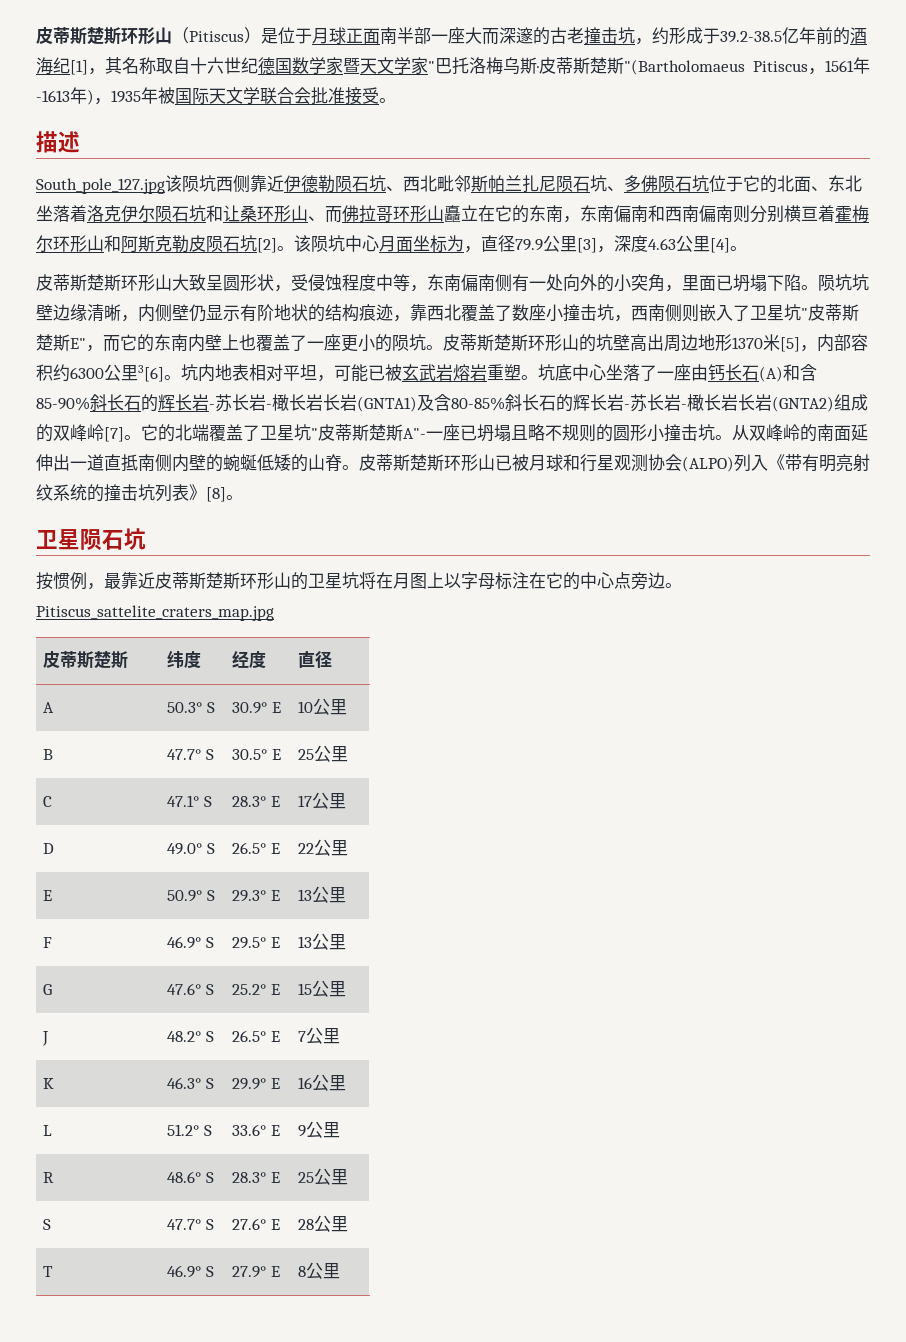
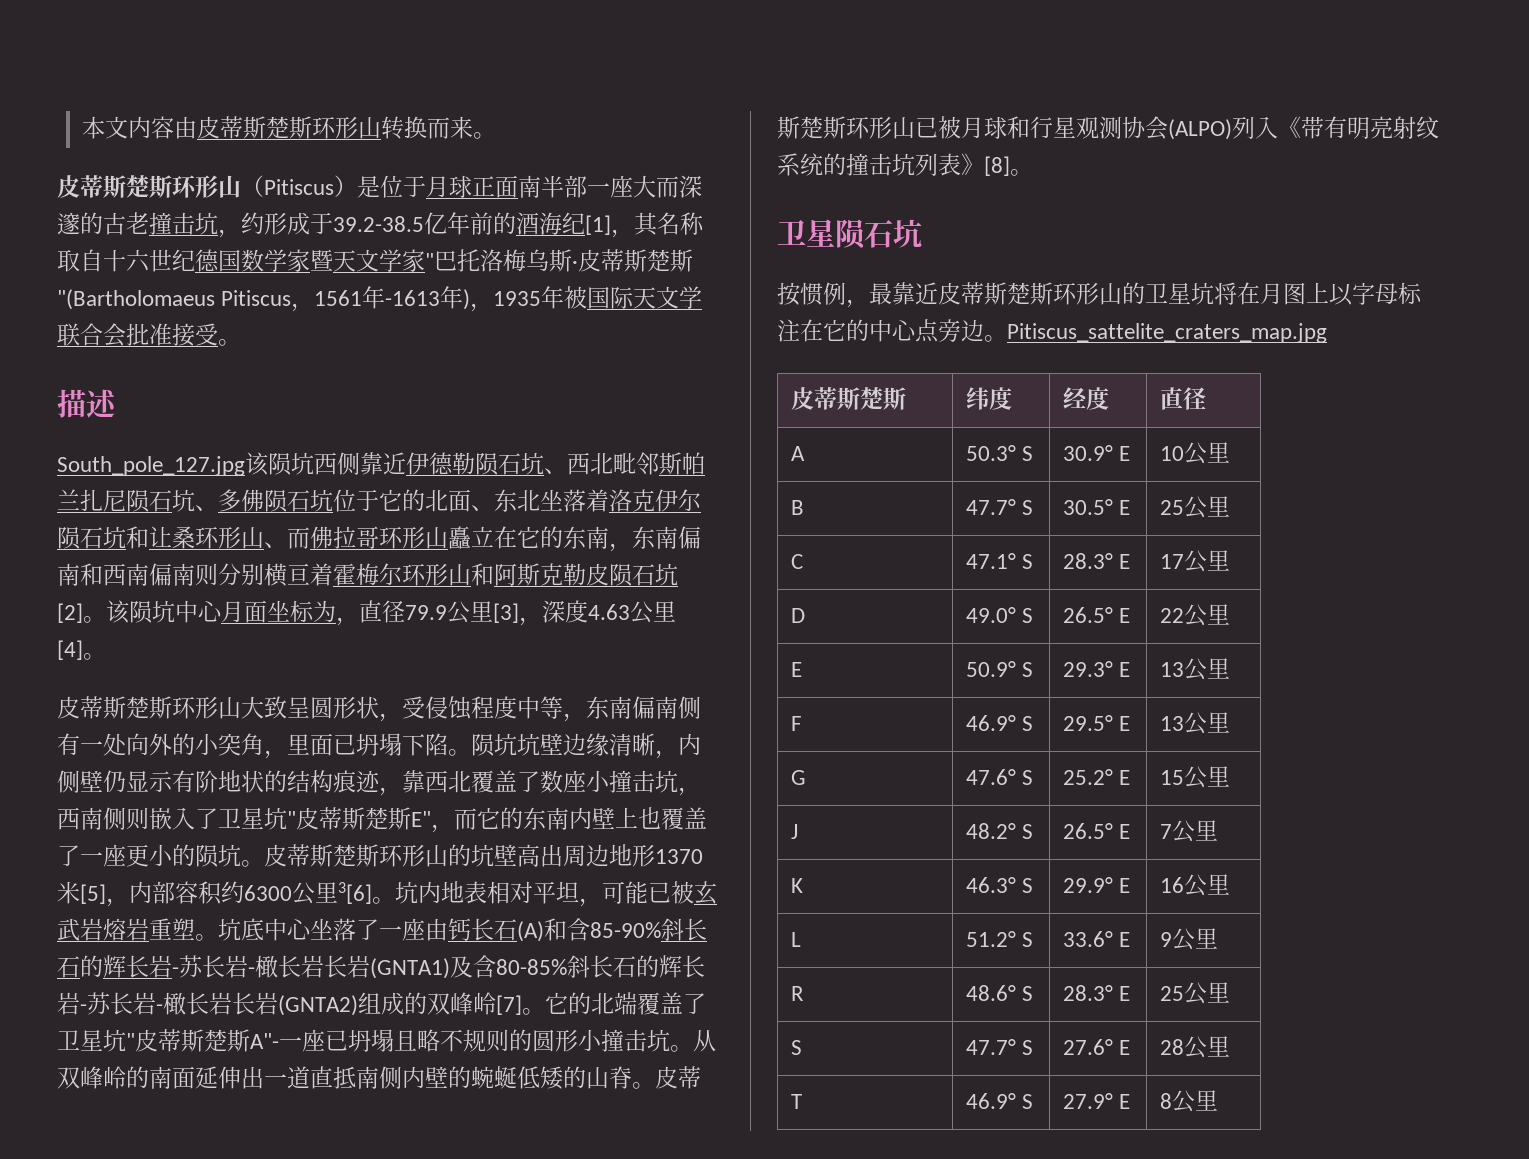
(36, 35) none -> [82,116,497,140] 本文内容由皮蒂斯楚斯环形山转换而来。 //

